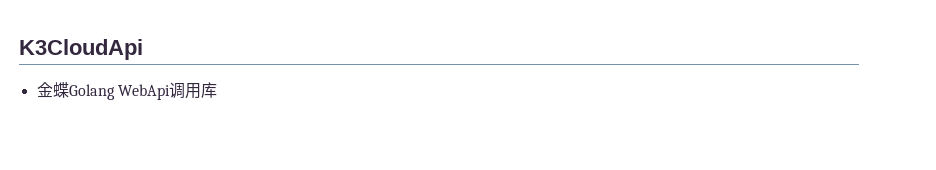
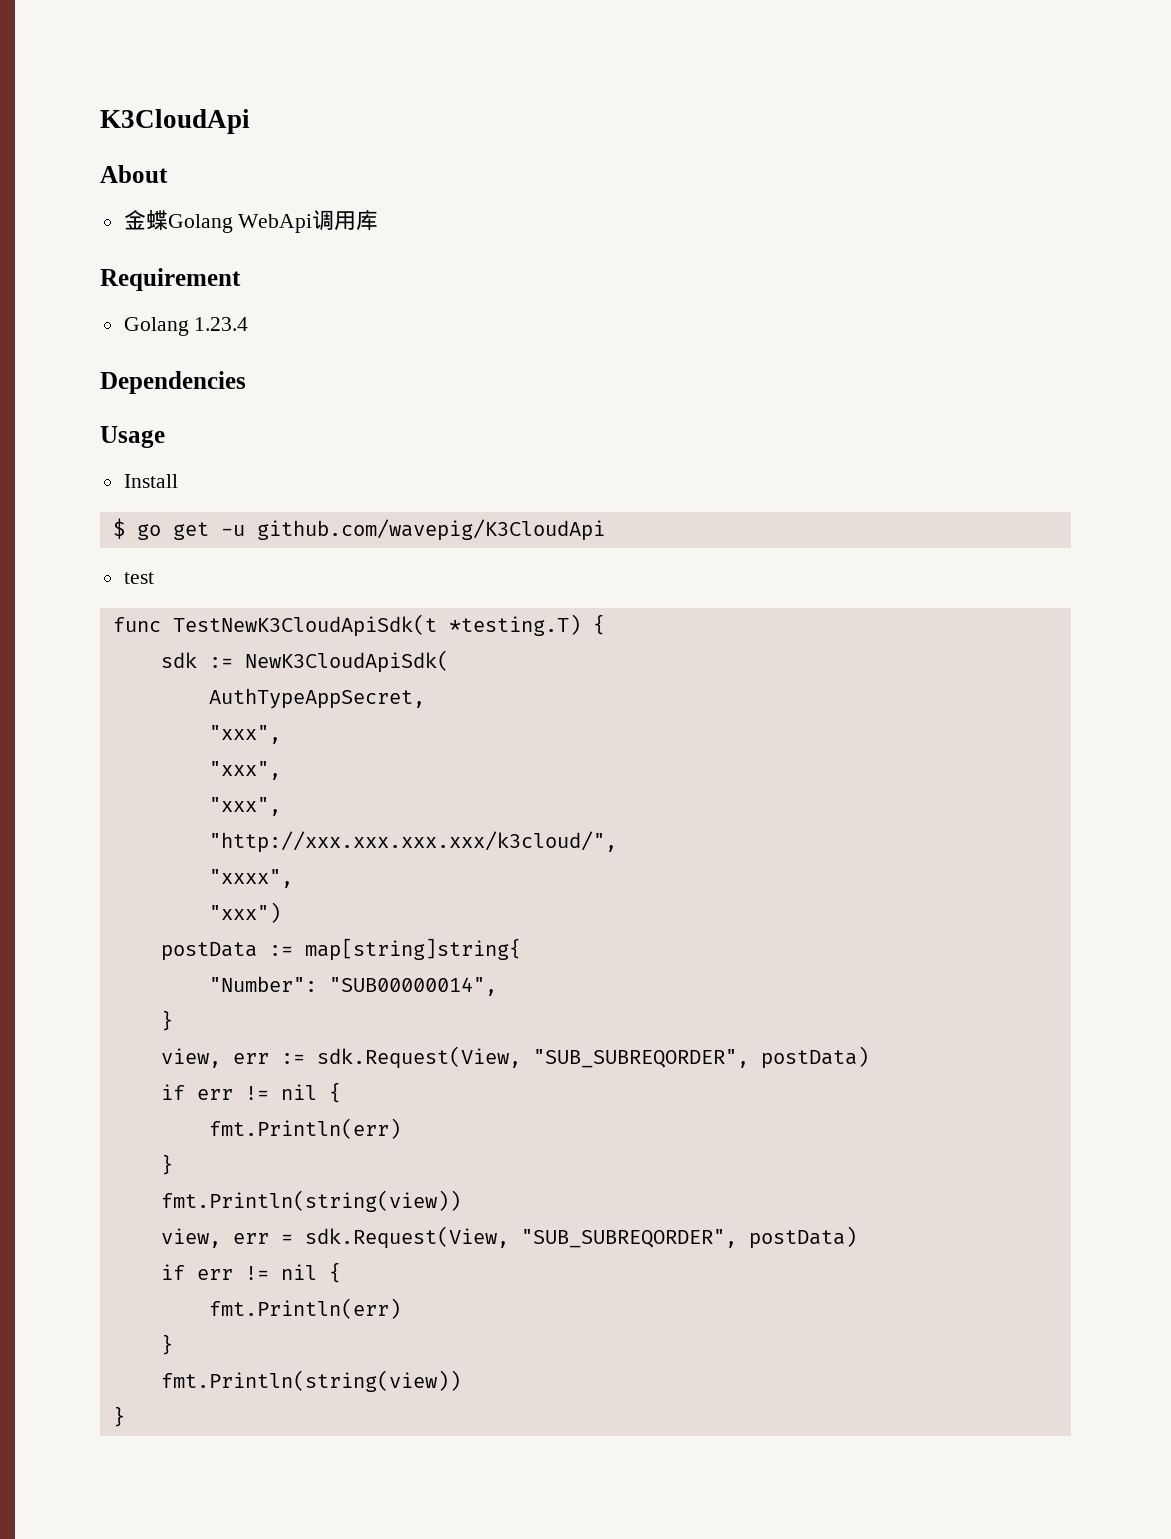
(143, 49) none -> [100,165,168,183] // About
(217, 90) none -> [100,268,241,291] [123,317,249,336] [100,371,246,394] [100,426,165,448] [123,474,178,488] [112,518,605,541] [123,572,154,584] [112,614,605,637] [160,650,449,673] [208,688,425,709] [208,725,281,744] [208,761,281,780] [208,797,281,816] [208,831,617,853] [208,869,293,888] [208,902,281,923] [160,938,521,961] [208,976,497,996] [160,1010,173,1031] [160,1046,869,1069] [160,1082,341,1103] [208,1118,401,1139] [160,1154,173,1175] [160,1190,461,1212] [160,1226,857,1249] [160,1262,341,1283] [208,1298,401,1319] [160,1334,173,1355] [160,1370,461,1392] [112,1406,125,1427] // Requirement // Golang 1.23.4 // Dependencies // Usage // Install // $ go get -u github.com/wavepig/K3CloudApi // test // func TestNewK3CloudApiSdk(t *testing.T) { // sdk := NewK3CloudApiSdk( // AuthTypeAppSecret, // "xxx", // "xxx", // "xxx", // "http://xxx.xxx.xxx.xxx/k3cloud/", // "xxxx", // "xxx") // postData := map[string]string{ // "Number": "SUB00000014", // } // view, err := sdk.Request(View, "SUB_SUBREQORDER", postData) // if err != nil { // fmt.Println(err) // } // fmt.Println(string(view)) // view, err = sdk.Request(View, "SUB_SUBREQORDER", postData) // if err != nil { // fmt.Println(err) // } // fmt.Println(string(view)) // }

